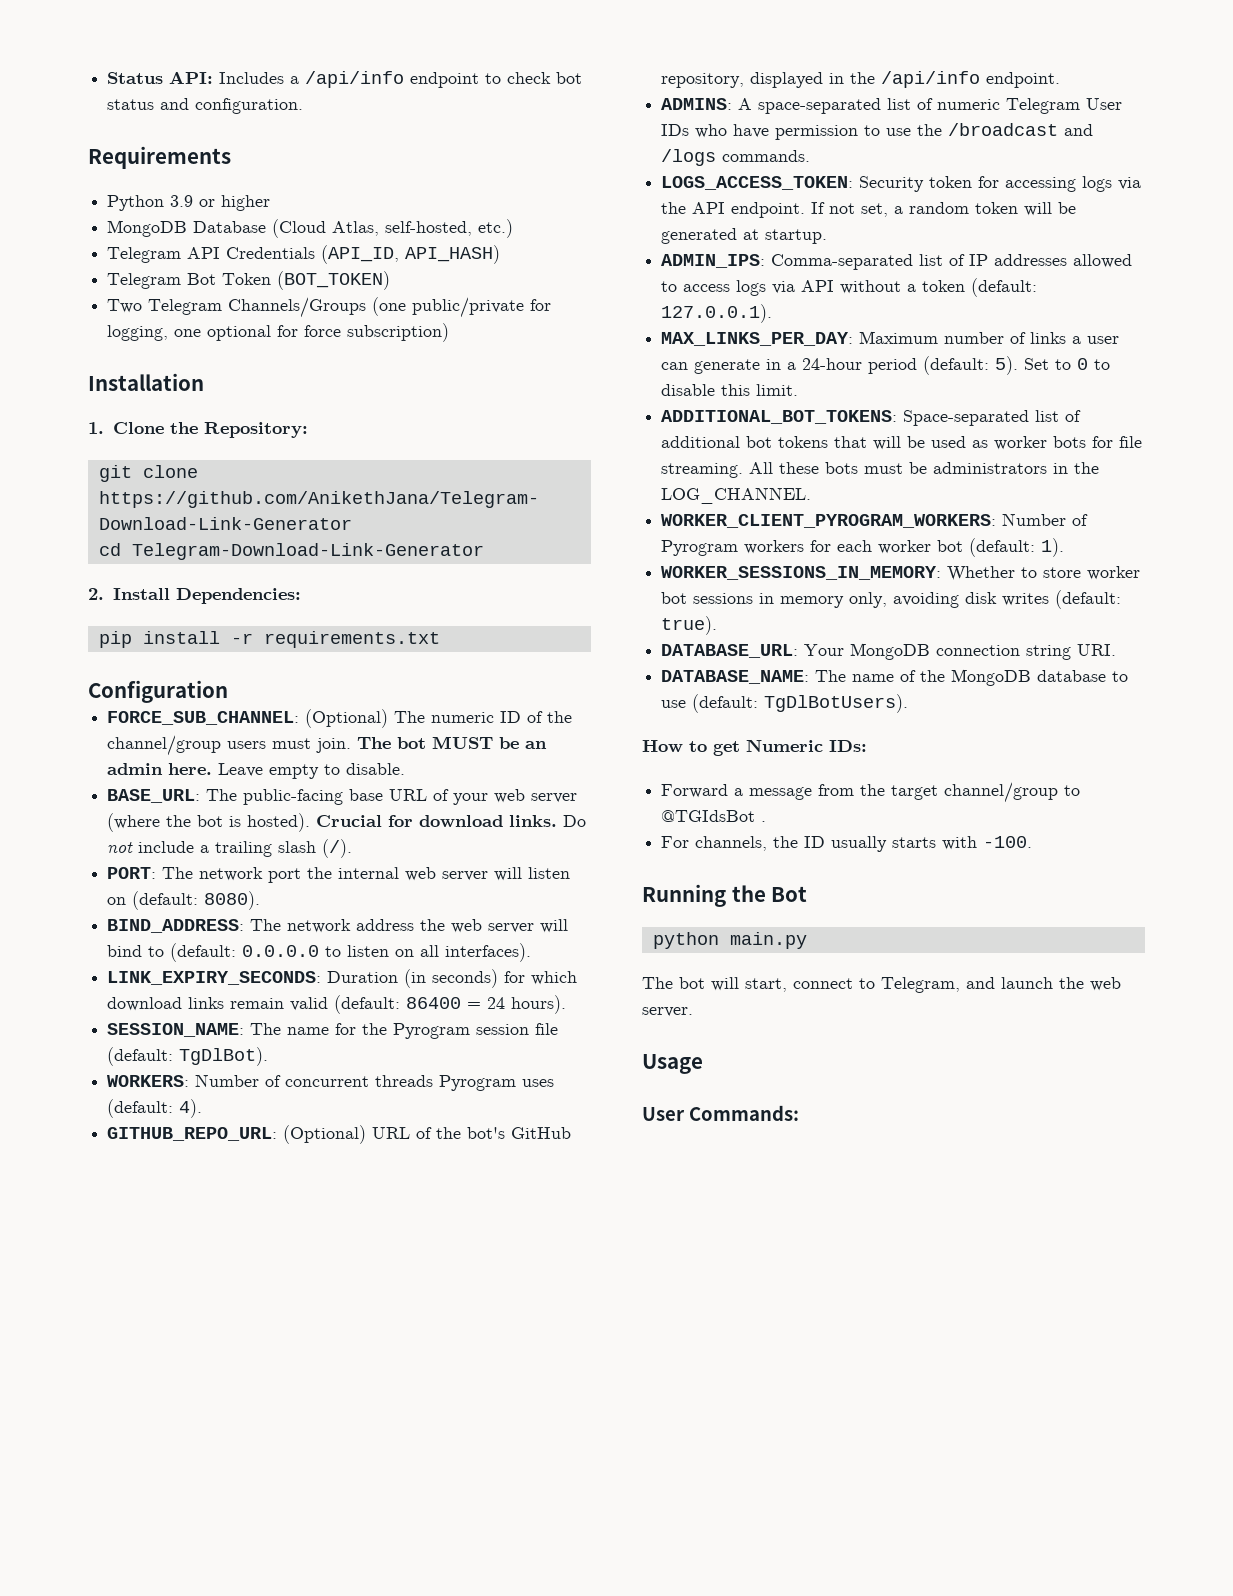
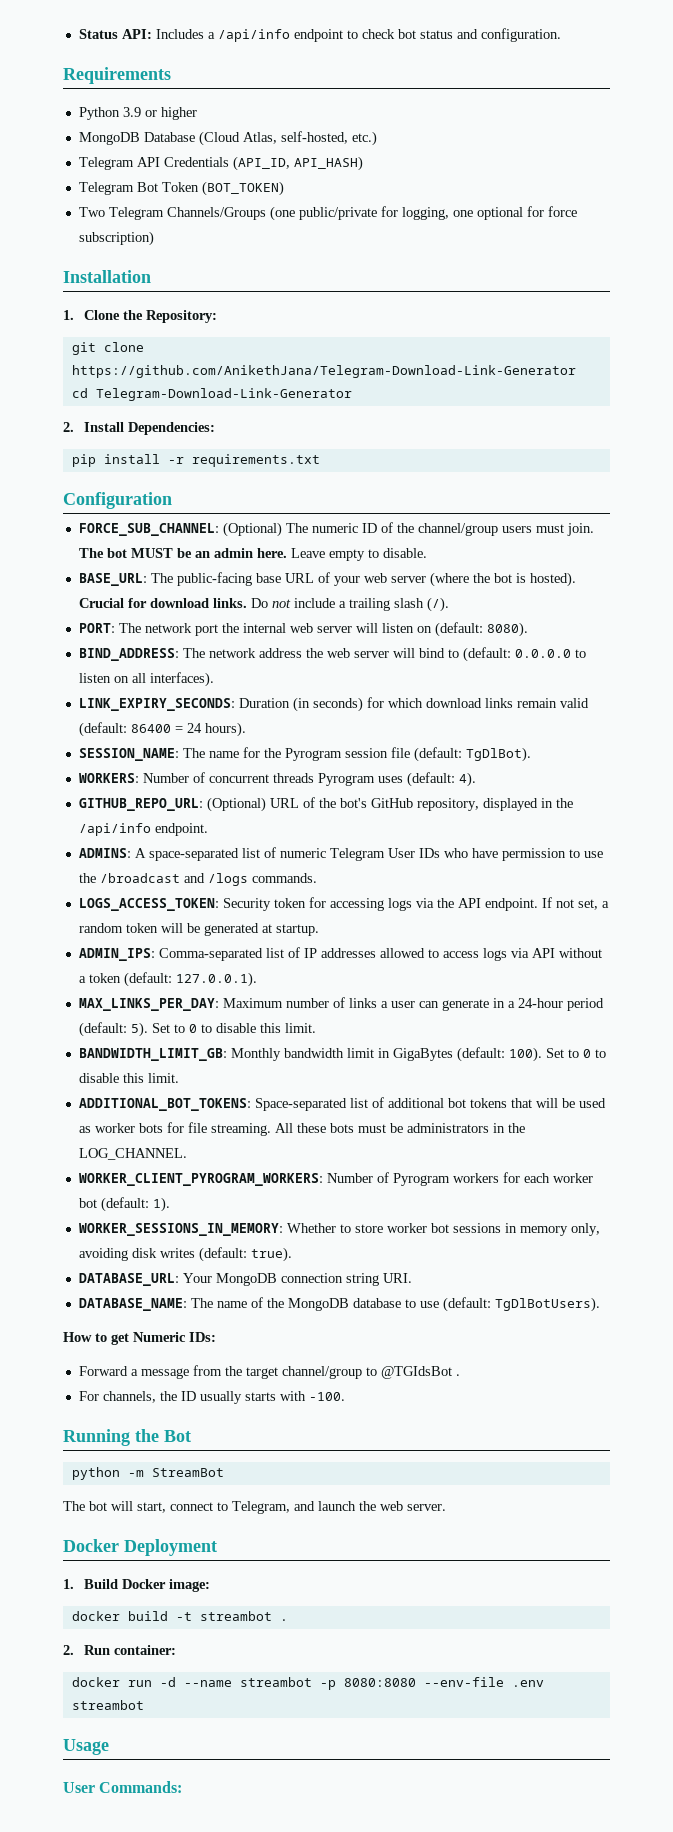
(799, 390) none -> [78,1047,606,1062] [78,1073,179,1083] // BANDWIDTH_LIMIT_GB: Monthly bandwidth limit in GigaBytes (default: 100). Set to 0 to disable this limit.
[729,932,807,949] main.py -> [127,1468,224,1477] -m StreamBot
(693, 1012) none -> [63,1539,217,1556] [63,1579,211,1592] [71,1611,288,1621] [63,1645,177,1655] [71,1677,544,1690] [71,1700,144,1710] // Docker Deployment // 1. Build Docker image: // docker build -t streambot . // 2. Run container: // docker run -d --name streambot -p 8080:8080 --env-file .env streambot

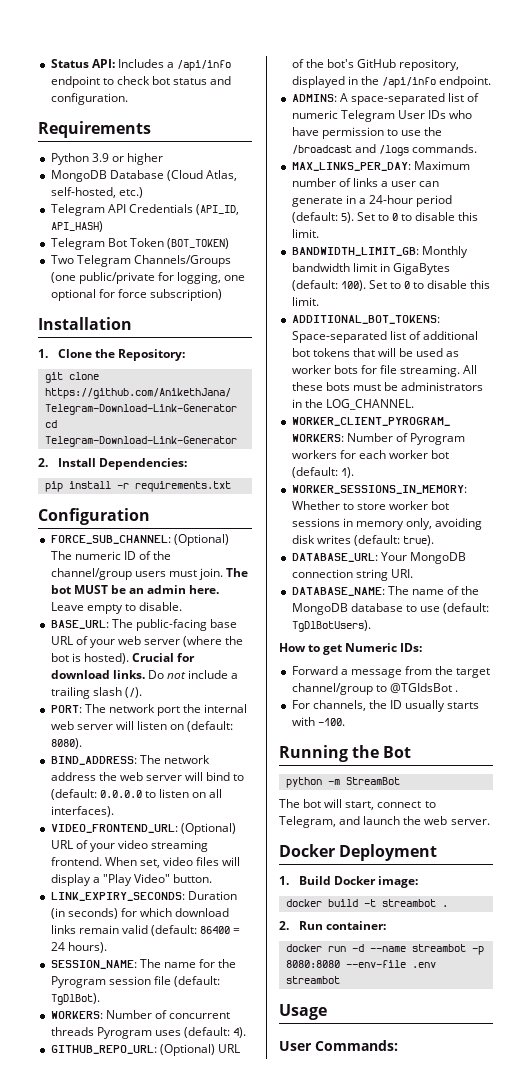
(214, 679) none -> [50,823,236,835] [50,840,209,852] [50,857,241,868] [50,874,213,886] // VIDEO_FRONTEND_URL: (Optional) URL of your video streaming frontend. When set, video files will display a "Play Video" button.
[78,897,609,911] [78,923,319,936] [78,947,602,961] [78,972,257,987] // LOGS_ACCESS_TOKEN: Security token for accessing logs via the API endpoint. If not set, a random token will be generated at startup. // ADMIN_IPS: Comma-separated list of IP addresses allowed to access logs via API without a token (default: 127.0.0.1). -> (477, 148) none

